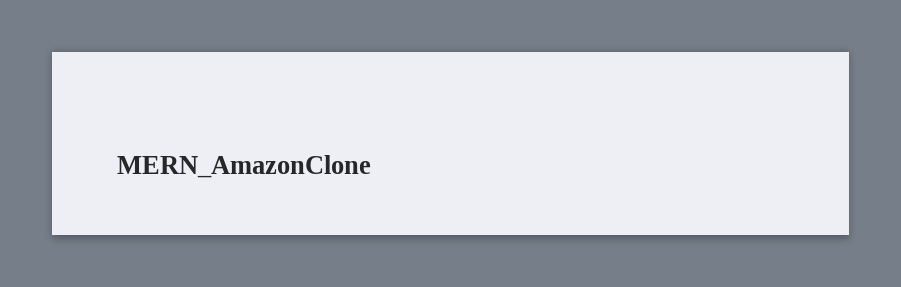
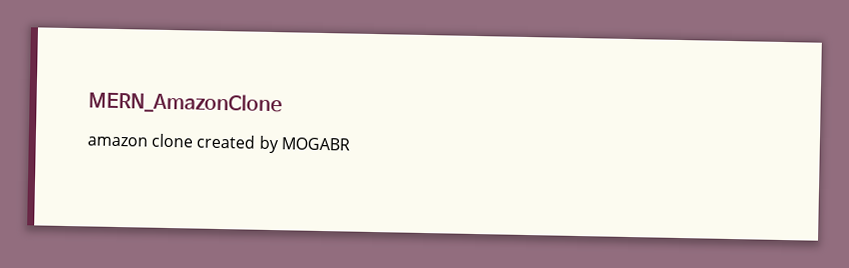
(371, 166) none -> [87,133,350,154] // amazon clone created by MOGABR

